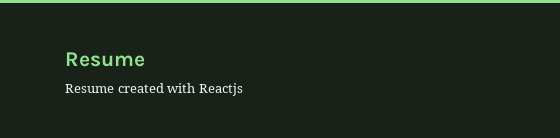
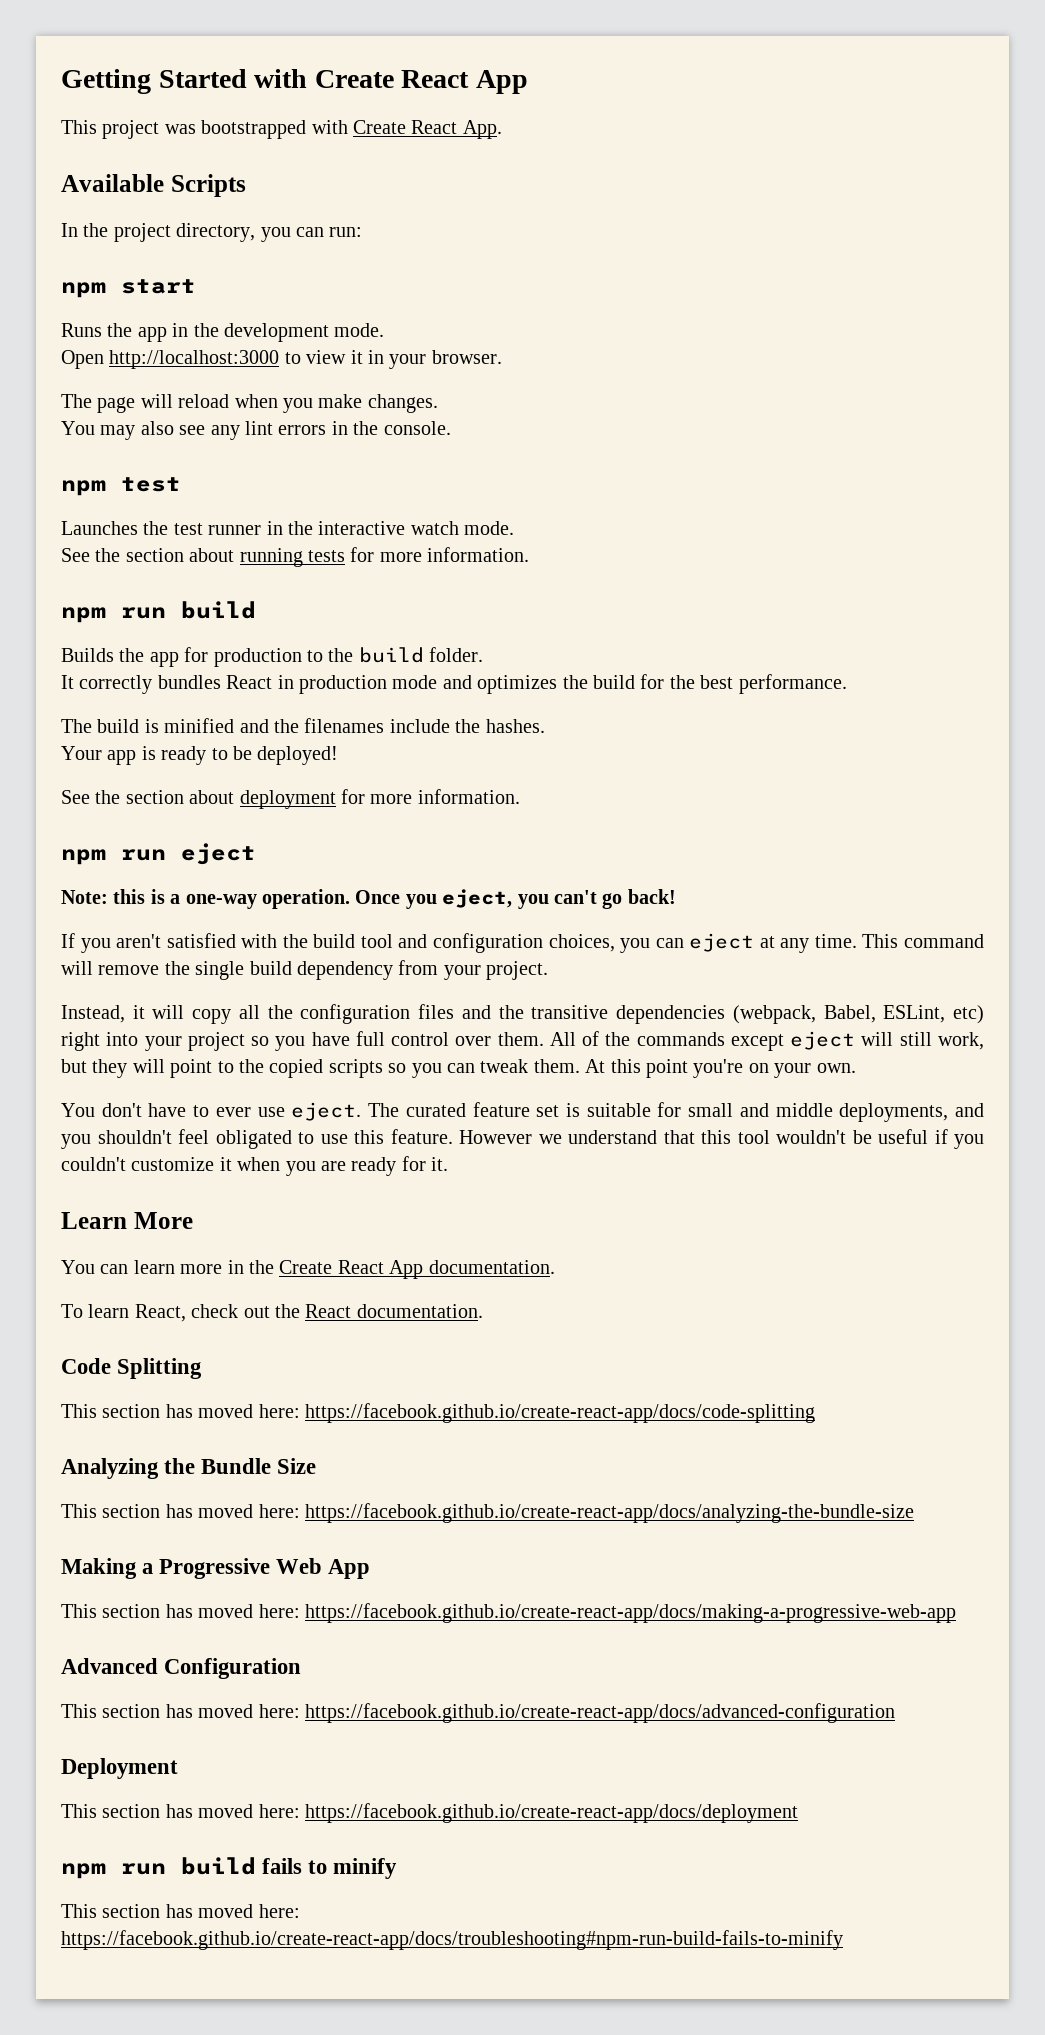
[65,52,145,67] [65,83,243,96] Resume // Resume created with Reactjs -> [61,69,528,94] [61,120,502,139] [61,174,246,197] [61,223,363,242] [61,279,196,298] [61,323,385,342] [61,350,502,369] [61,394,438,413] [61,421,451,440] [61,477,181,496] [61,521,515,535] [61,547,530,567] [61,601,256,623] [61,647,484,667] [61,674,847,694] [61,718,545,733] [61,746,339,765] [61,789,520,809] [61,843,256,865] [61,889,676,909] [61,933,984,953] [61,960,549,980] [61,1004,985,1024] [61,1031,985,1051] [61,1059,856,1078] [61,1102,984,1122] [61,1129,984,1149] [61,1156,449,1176] [61,1212,193,1229] [61,1260,555,1279] [61,1304,483,1322] [61,1358,203,1379] [61,1403,815,1423] [61,1458,317,1479] [61,1503,914,1523] [61,1558,371,1579] [61,1603,956,1623] [61,1658,302,1679] [61,1703,895,1723] [61,1758,178,1779] [61,1803,798,1823] [61,1857,398,1879] [61,1904,300,1918] [61,1930,843,1950] Getting Started with Create React App // This project was bootstrapped with Create React App. // Available Scripts // In the project directory, you can run: // npm start // Runs the app in the development mode. // Open http://localhost:3000 to view it in your browser. // The page will reload when you make changes. // You may also see any lint errors in the console. // npm test // Launches the test runner in the interactive watch mode. // See the section about running tests for more information. // npm run build // Builds the app for production to the build folder. // It correctly bundles React in production mode and optimizes the build for the best performance. // The build is minified and the filenames include the hashes. // Your app is ready to be deployed! // See the section about deployment for more information. // npm run eject // Note: this is a one-way operation. Once you eject, you can't go back! // If you aren't satisfied with the build tool and configuration choices, you can eject at any time. This command will remove the single build dependency from your project. // Instead, it will copy all the configuration files and the transitive dependencies (webpack, Babel, ESLint, etc) right into your project so you have full control over them. All of the commands except eject will still work, but they will point to the copied scripts so you can tweak them. At this point you're on your own. // You don't have to ever use eject. The curated feature set is suitable for small and middle deployments, and you shouldn't feel obligated to use this feature. However we understand that this tool wouldn't be useful if you couldn't customize it when you are ready for it. // Learn More // You can learn more in the Create React App documentation. // To learn React, check out the React documentation. // Code Splitting // This section has moved here: https://facebook.github.io/create-react-app/docs/code-splitting // Analyzing the Bundle Size // This section has moved here: https://facebook.github.io/create-react-app/docs/analyzing-the-bundle-size // Making a Progressive Web App // This section has moved here: https://facebook.github.io/create-react-app/docs/making-a-progressive-web-app // Advanced Configuration // This section has moved here: https://facebook.github.io/create-react-app/docs/advanced-configuration // Deployment // This section has moved here: https://facebook.github.io/create-react-app/docs/deployment // npm run build fails to minify // This section has moved here: https://facebook.github.io/create-react-app/docs/troubleshooting#npm-run-build-fails-to-minify

